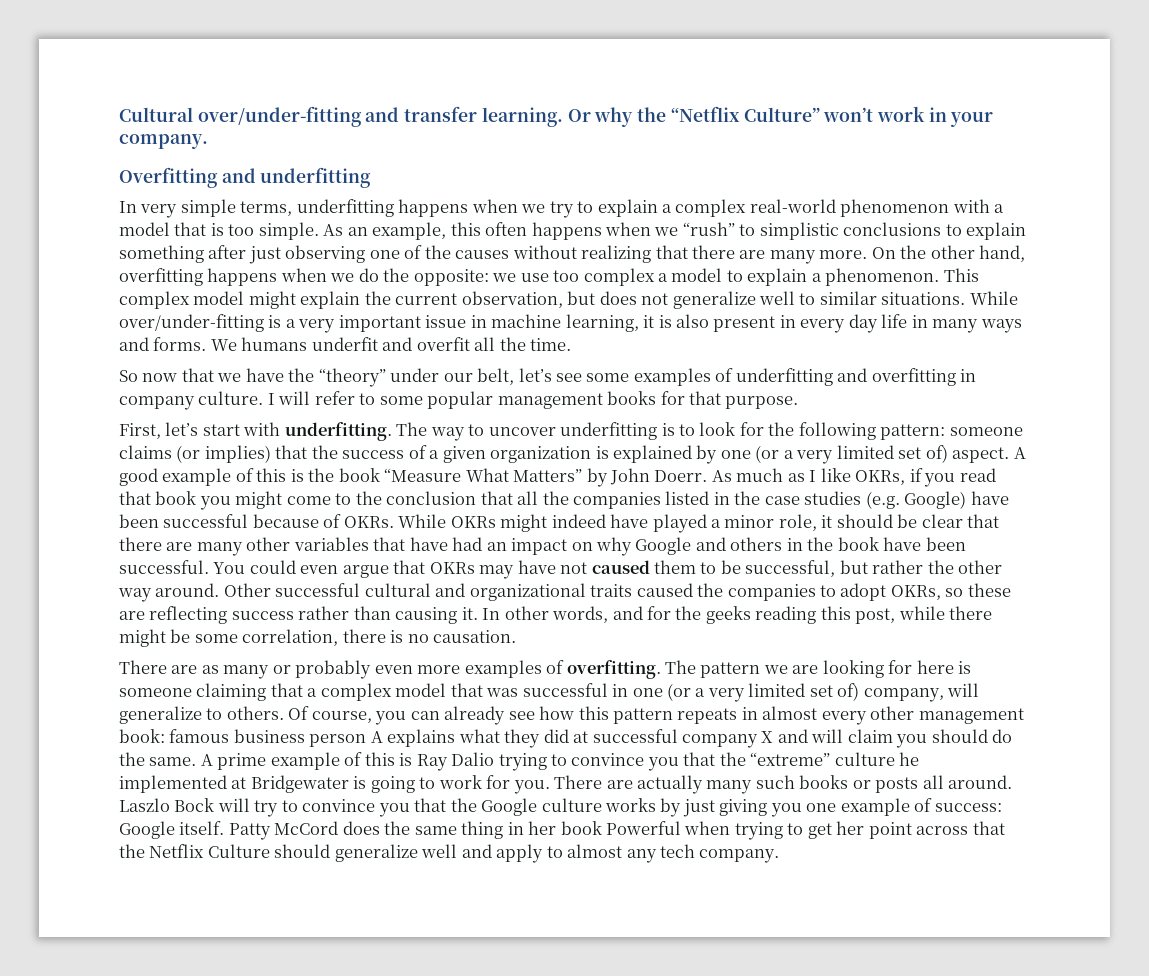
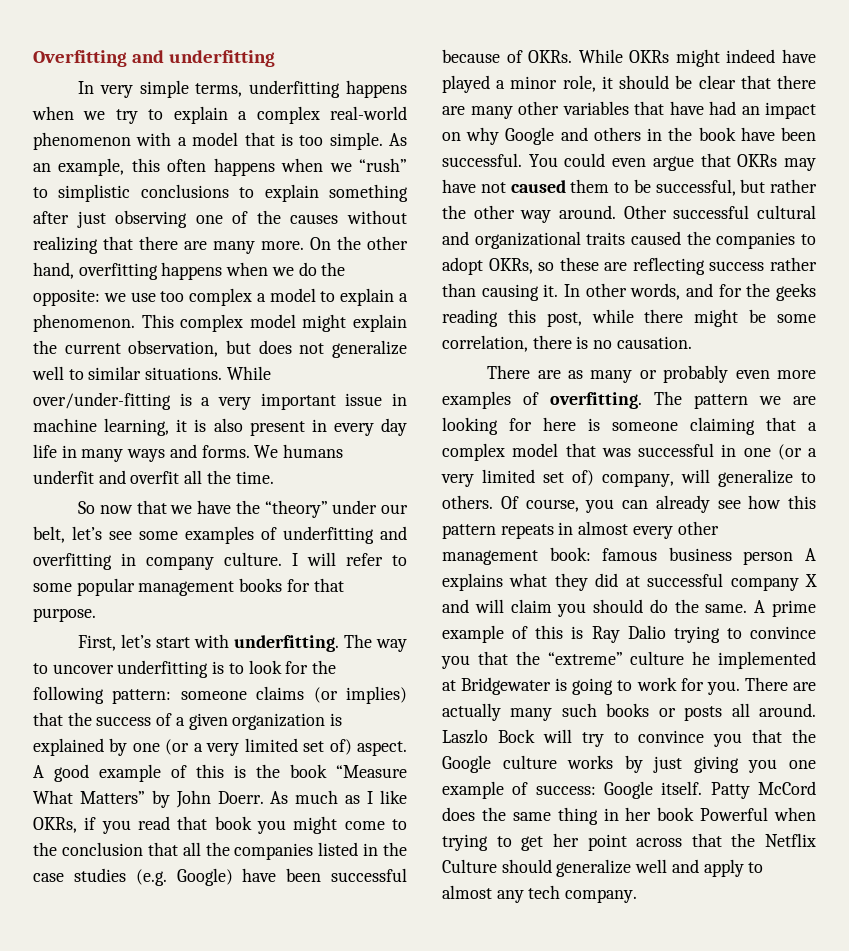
[119,106,994,127] [119,134,208,149] Cultural over/under-fitting and transfer learning. Or why the “Netflix Culture” won’t work in your company. // -> (33, 58) none

